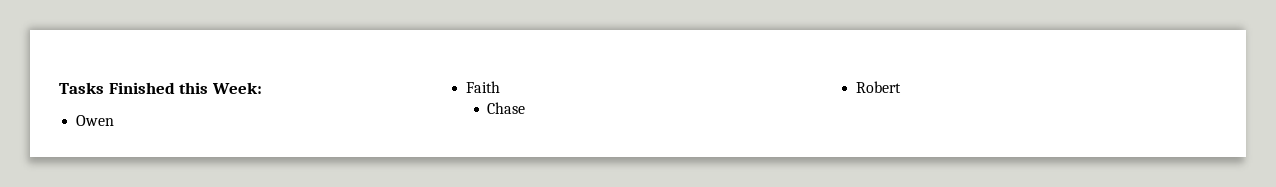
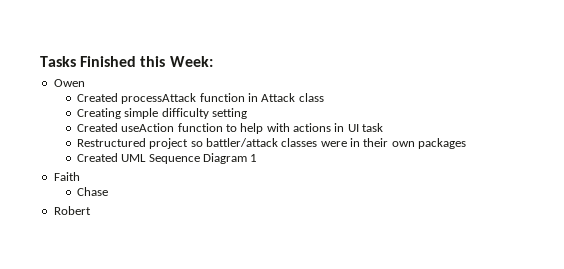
(115, 120) none -> [76,93,324,104] [76,108,247,119] [76,123,384,134] [76,138,467,149] [76,153,258,164] // Created processAttack function in Attack class // Creating simple difficulty setting // Created useAction function to help with actions in UI task // Restructured project so battler/attack classes were in their own packages // Created UML Sequence Diagram 1

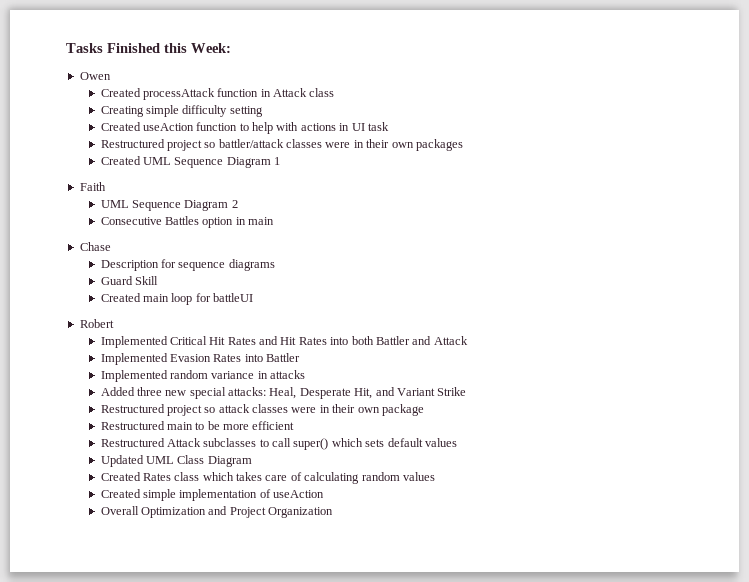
[76,187,108,196] [53,206,91,215] Chase // Robert -> [100,200,238,211] [100,216,275,228] [79,242,111,251] [100,259,275,271] [100,276,158,285] [100,293,254,305] [79,319,114,328] [100,336,468,348] [100,353,301,365] [100,370,306,382] [100,387,467,399] [100,404,424,416] [100,421,295,430] [100,438,457,450] [100,455,252,467] [100,472,435,484] [100,489,325,501] [100,506,334,518] UML Sequence Diagram 2 // Consecutive Battles option in main // Chase // Description for sequence diagrams // Guard Skill // Created main loop for battleUI // Robert // Implemented Critical Hit Rates and Hit Rates into both Battler and Attack // Implemented Evasion Rates into Battler // Implemented random variance in attacks // Added three new special attacks: Heal, Desperate Hit, and Variant Strike // Restructured project so attack classes were in their own package // Restructured main to be more efficient // Restructured Attack subclasses to call super() which sets default values // Updated UML Class Diagram // Created Rates class which takes care of calculating random values // Created simple implementation of useAction // Overall Optimization and Project Organization

